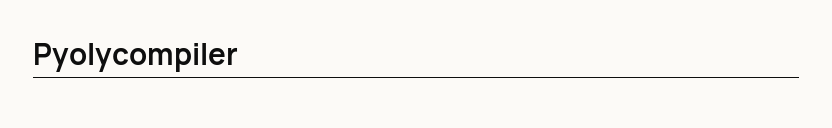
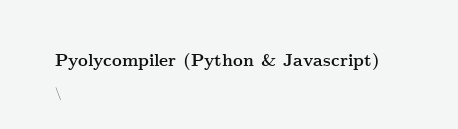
(238, 57) none -> [183,53,380,70] [55,87,62,101] (Python & Javascript) // \

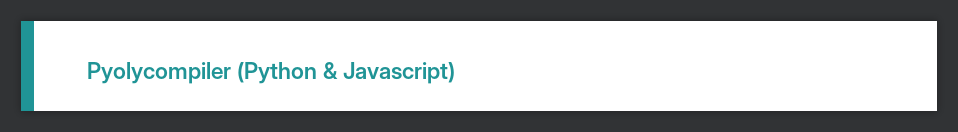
[55,87,62,101] // \ -> (456, 73) none

